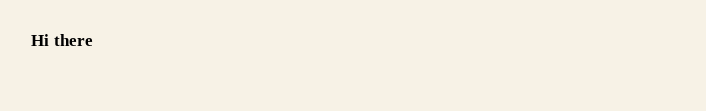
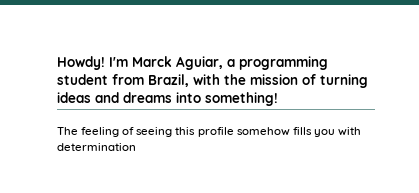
[31,34,93,46] Hi there -> [57,56,328,70] [57,74,368,88] [57,92,278,106] [57,127,361,137] [57,143,136,151] Howdy! I'm Marck Aguiar, a programming student from Brazil, with the mission of turning ideas and dreams into something! // The feeling of seeing this profile somehow fills you with determination

